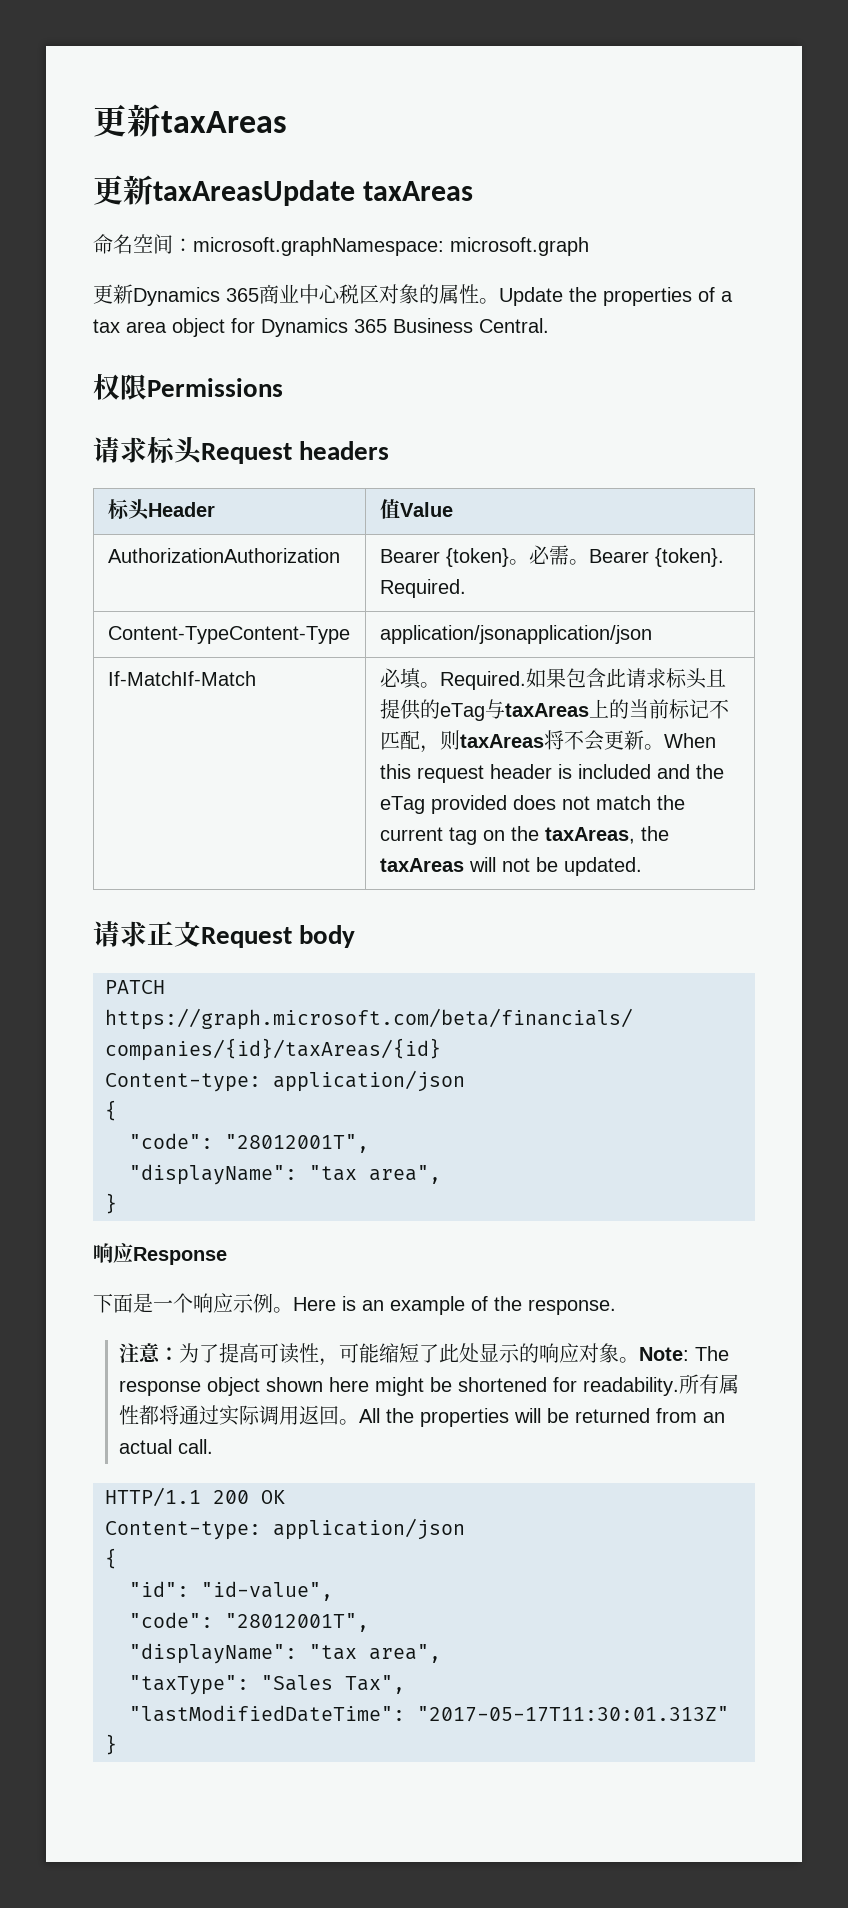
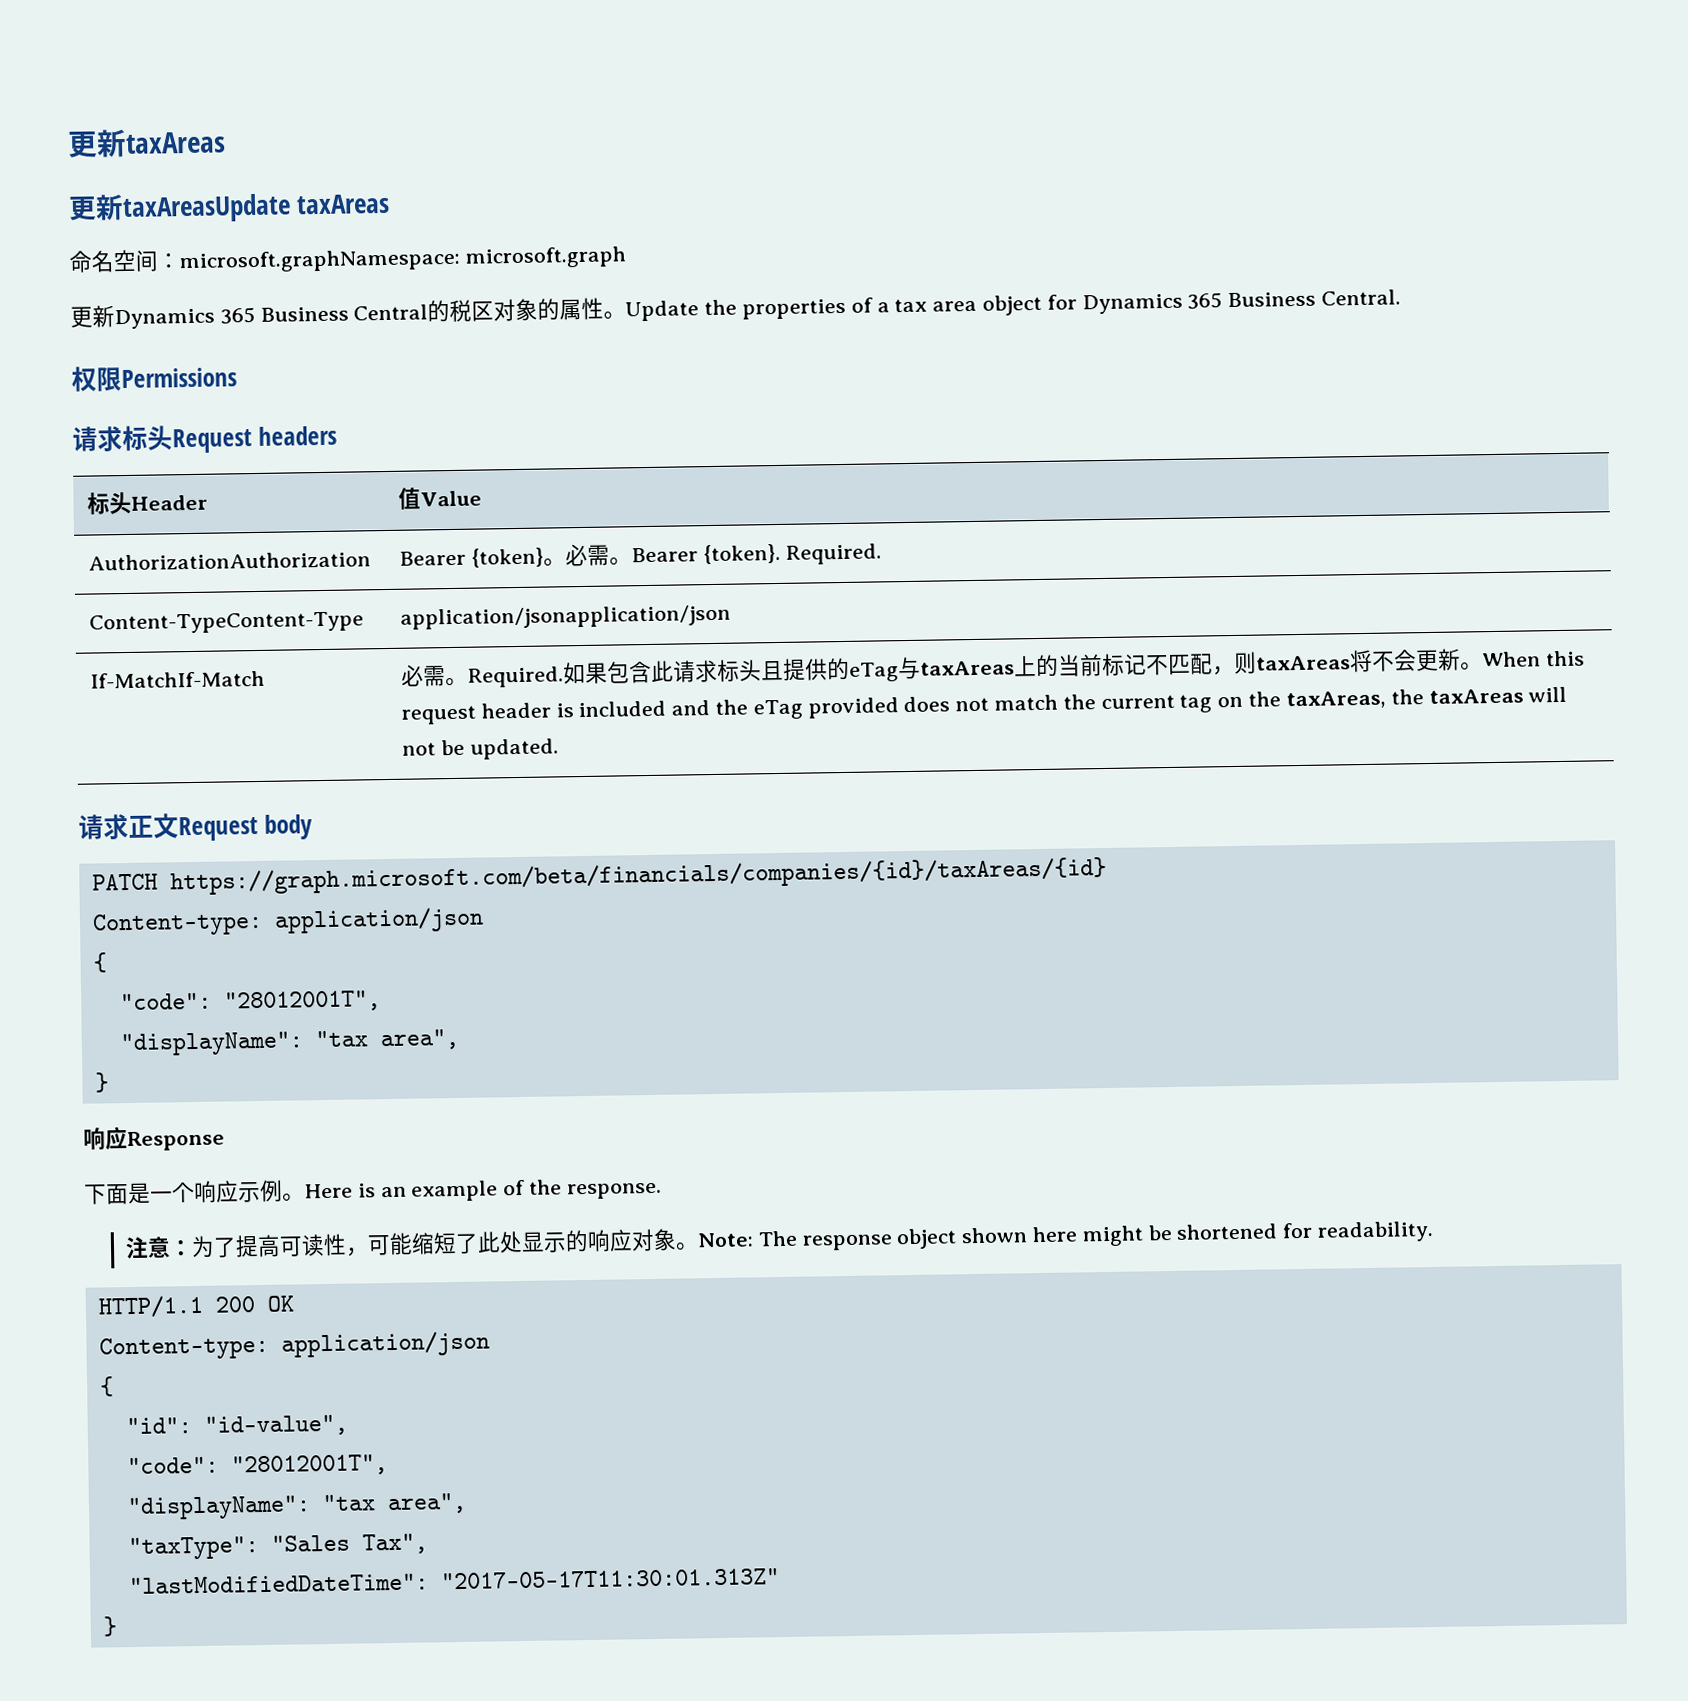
[259,284,341,304] 商业中心 -> [259,299,451,323] Business Central的
[399,668,422,689] 填 -> [423,665,447,687] 需
[678,1374,739,1394] [118,1405,725,1427] [118,1439,213,1454] 所有属性都将通过实际调用返回。All the properties will be returned from an actual call. -> (1435, 1231) none

